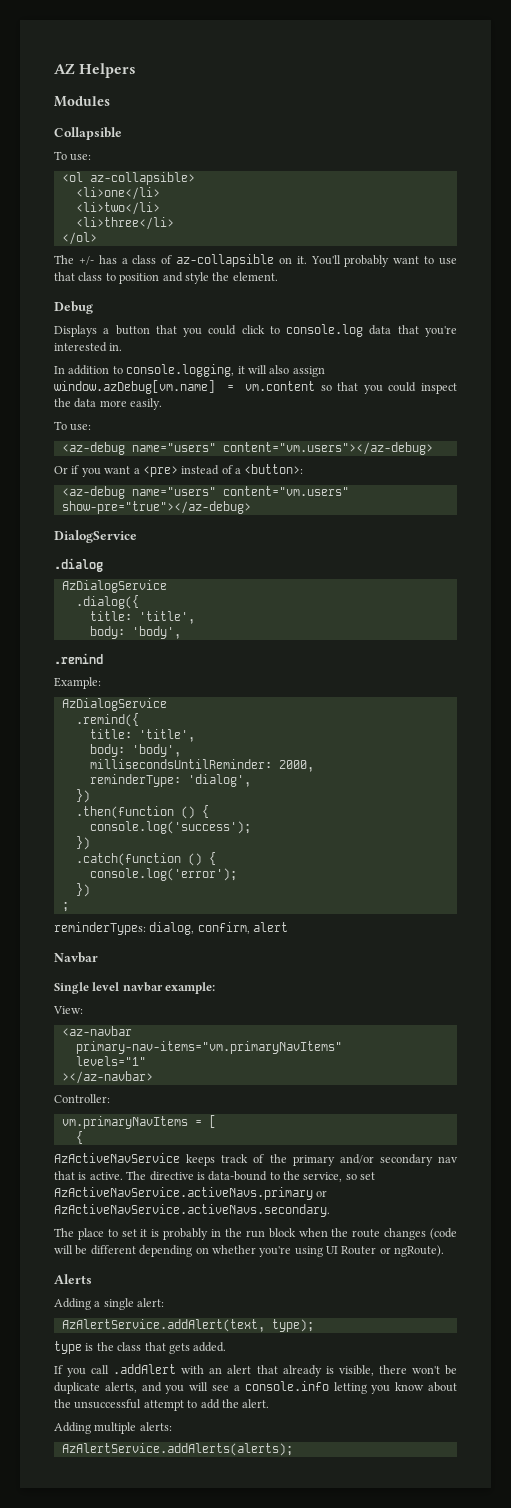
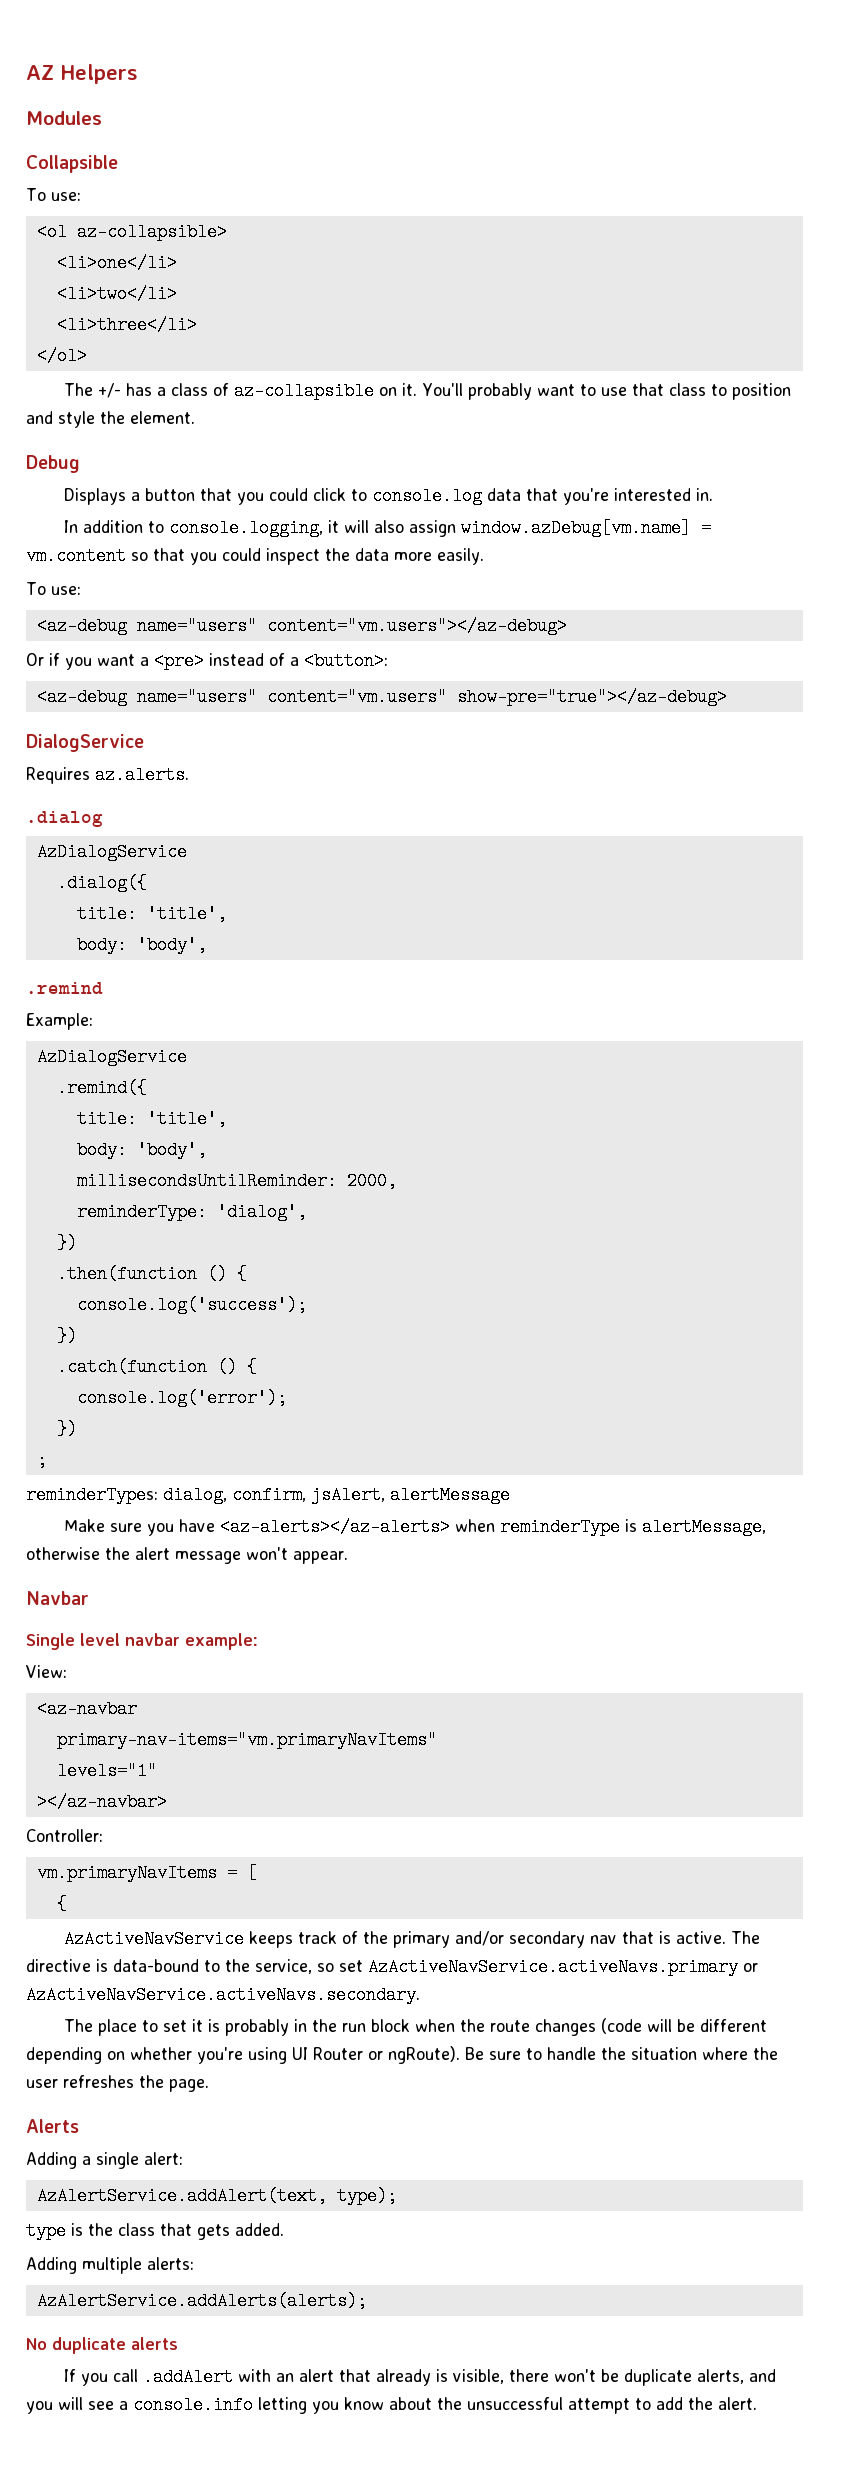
(137, 536) none -> [26,766,189,784] // Requires az.alerts.
[253,922,289,932] alert -> [311,1486,510,1504] [64,1518,767,1536] [26,1547,348,1564] jsAlert, alertMessage // Make sure you have <az-alerts></az-alerts> when reminderType is alertMessage, otherwise the alert message won't appear.
(445, 1251) none -> [465,2047,778,2060] [26,2075,209,2092] Be sure to handle the situation where the user refreshes the page.
(227, 1347) none -> [26,2257,194,2274] [36,2292,367,2310] [26,2337,178,2354] // Adding multiple alerts: // AzAlertService.addAlerts(alerts); // No duplicate alerts
[54,1422,172,1434] [61,1443,293,1456] // Adding multiple alerts: // AzAlertService.addAlerts(alerts); -> (757, 2403) none

